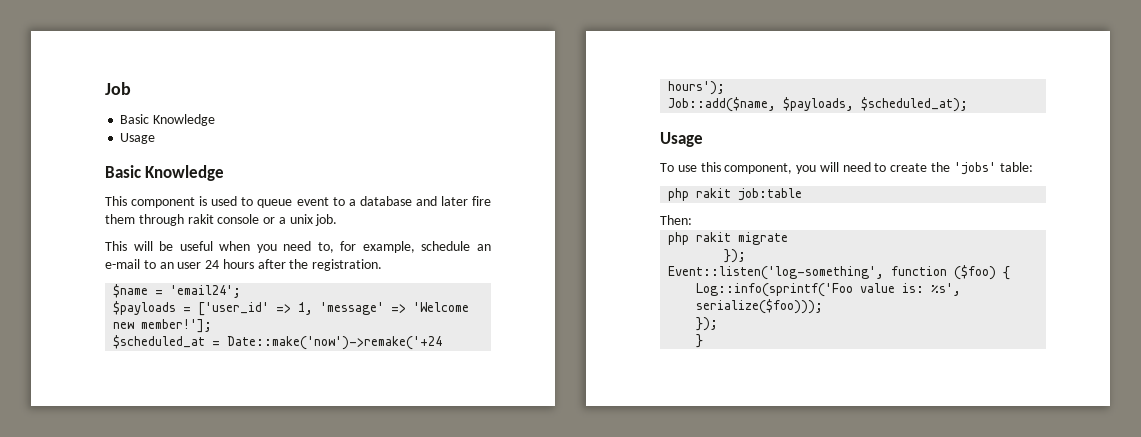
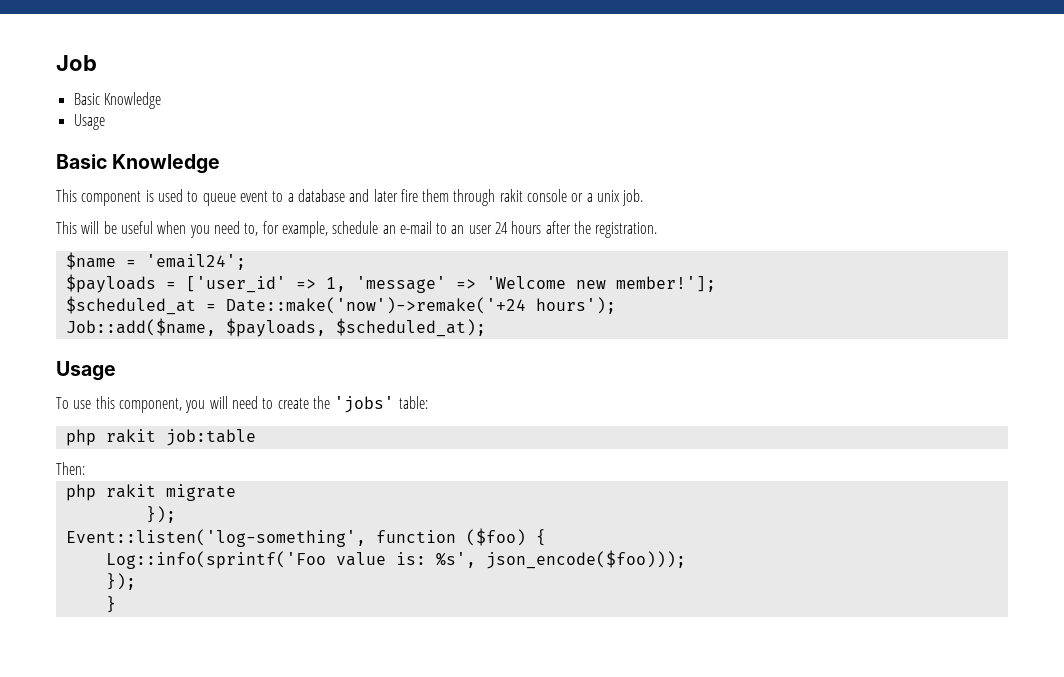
[696,299,824,314] serialize($foo))); -> [485,550,686,569] json_encode($foo)));

